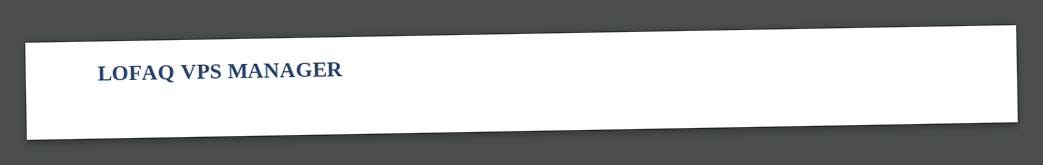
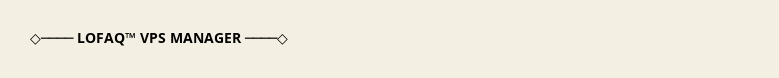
[97,65,175,85] LOFAQ -> [30,33,136,46] ◇──── LOFAQ™
(343, 70) none -> [244,34,288,45] ────◇

